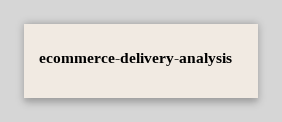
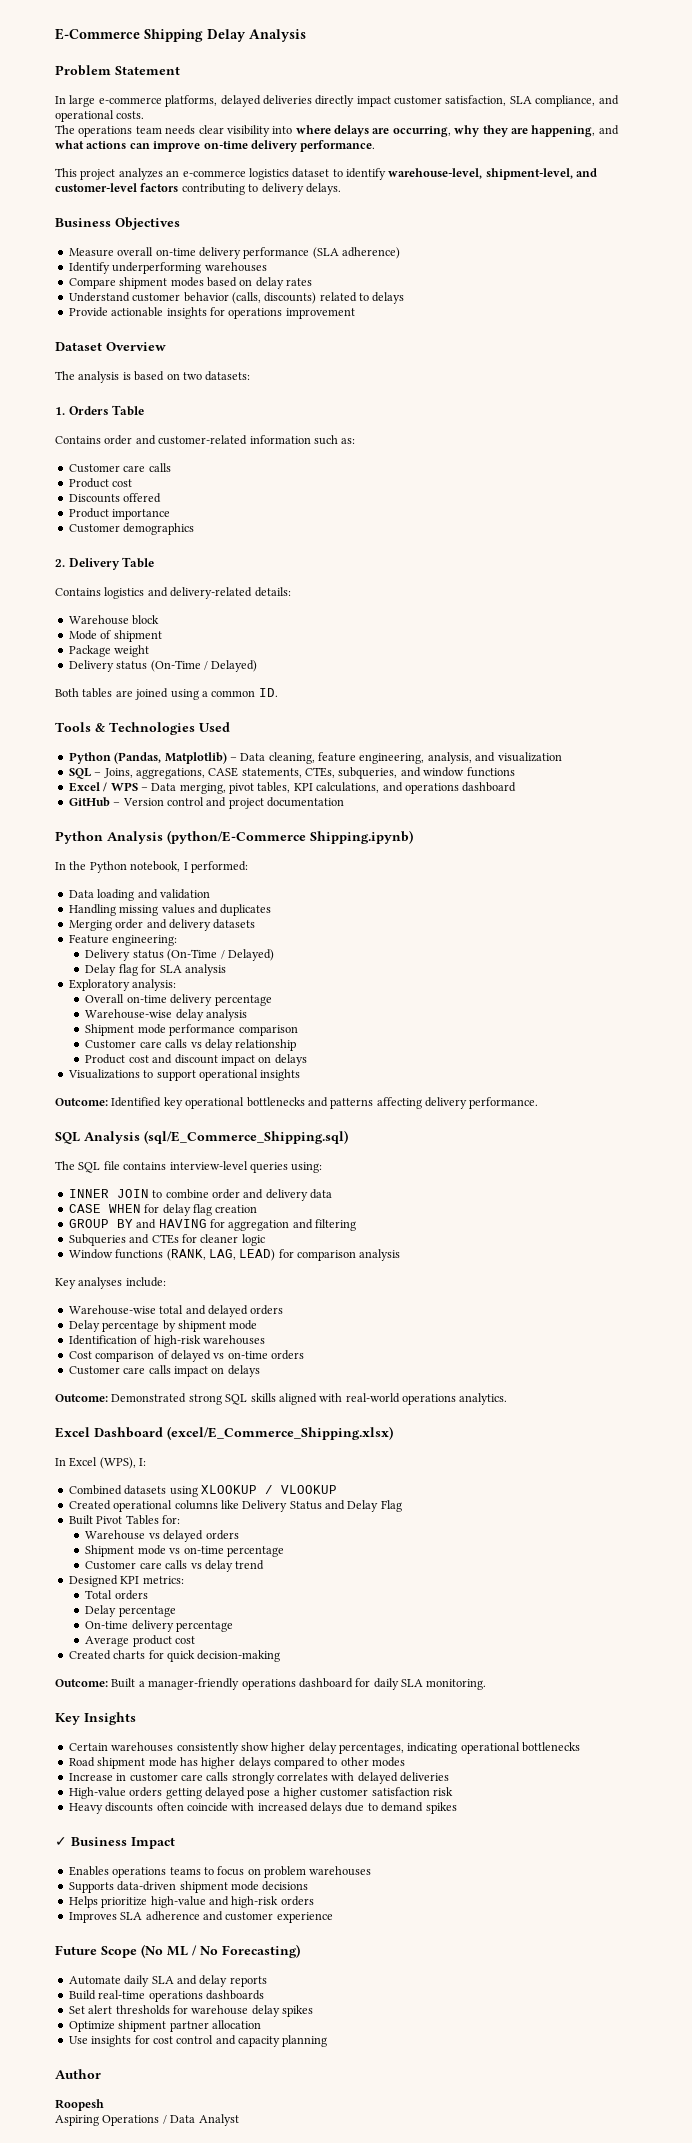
[39,53,232,66] ecommerce-delivery-analysis -> [55,28,306,42] [55,65,180,76] [55,95,619,107] [55,110,145,122] [55,125,619,137] [55,140,376,152] [55,168,598,180] [55,183,341,195] [55,217,180,230] [68,247,400,259] [68,262,267,274] [68,277,312,289] [68,292,405,304] [68,307,355,319] [55,342,166,351] [55,371,251,383] [55,405,145,416] [55,435,356,445] [68,463,171,473] [68,478,133,488] [68,493,162,503] [68,508,171,520] [68,523,195,535] [55,557,155,570] [55,587,291,599] [68,615,160,625] [68,630,162,642] [68,645,150,657] [68,660,258,672] [55,688,278,700] [55,722,230,735] [68,752,562,764] [68,767,515,779] [68,782,517,794] [68,797,344,809] [55,830,413,844] [55,861,248,873] [68,889,210,901] [68,904,272,916] [68,919,256,931] [68,934,178,946] [85,949,274,961] [85,964,226,976] [68,979,177,991] [85,994,272,1006] [85,1009,248,1021] [85,1024,298,1036] [85,1039,297,1051] [85,1054,307,1066] [67,1069,301,1081] [55,1097,539,1109] [55,1130,348,1144] [55,1161,323,1173] [68,1189,332,1201] [68,1204,258,1216] [68,1219,356,1231] [68,1234,265,1246] [68,1249,401,1261] [55,1277,166,1289] [68,1305,284,1317] [68,1320,258,1332] [68,1335,265,1347] [68,1350,304,1362] [68,1365,260,1377] [55,1393,508,1405] [55,1426,393,1440] [55,1457,147,1469] [68,1485,337,1497] [68,1500,402,1512] [68,1515,180,1525] [85,1530,239,1542] [85,1545,284,1557] [85,1560,265,1572] [68,1575,184,1587] [85,1590,148,1600] [85,1605,176,1617] [85,1620,234,1632] [85,1635,196,1647] [68,1650,281,1662] [55,1678,487,1690] [55,1712,136,1725] [68,1742,581,1754] [68,1757,406,1769] [68,1772,450,1784] [68,1787,454,1799] [68,1802,457,1814] [55,1837,175,1849] [68,1866,372,1878] [68,1881,309,1893] [68,1896,314,1908] [68,1911,333,1923] [55,1944,300,1958] [68,1975,267,1987] [68,1990,264,2002] [68,2005,313,2017] [68,2020,261,2032] [68,2035,328,2047] [55,2069,101,2079] [55,2099,104,2111] [55,2114,239,2126] E-Commerce Shipping Delay Analysis // Problem Statement // In large e-commerce platforms, delayed deliveries directly impact customer satisfaction, SLA compliance, and operational costs. // The operations team needs clear visibility into where delays are occurring, why they are happening, and what actions can improve on-time delivery performance. // This project analyzes an e-commerce logistics dataset to identify warehouse-level, shipment-level, and customer-level factors contributing to delivery delays. // Business Objectives // Measure overall on-time delivery performance (SLA adherence) // Identify underperforming warehouses // Compare shipment modes based on delay rates // Understand customer behavior (calls, discounts) related to delays // Provide actionable insights for operations improvement // Dataset Overview // The analysis is based on two datasets: // 1. Orders Table // Contains order and customer-related information such as: // Customer care calls // Product cost // Discounts offered // Product importance // Customer demographics // 2. Delivery Table // Contains logistics and delivery-related details: // Warehouse block // Mode of shipment // Package weight // Delivery status (On-Time / Delayed) // Both tables are joined using a common ID. // Tools & Technologies Used // Python (Pandas, Matplotlib) – Data cleaning, feature engineering, analysis, and visualization // SQL – Joins, aggregations, CASE statements, CTEs, subqueries, and window functions // Excel / WPS – Data merging, pivot tables, KPI calculations, and operations dashboard // GitHub – Version control and project documentation // Python Analysis (python/E-Commerce Shipping.ipynb) // In the Python notebook, I performed: // Data loading and validation // Handling missing values and duplicates // Merging order and delivery datasets // Feature engineering: // Delivery status (On-Time / Delayed) // Delay flag for SLA analysis // Exploratory analysis: // Overall on-time delivery percentage // Warehouse-wise delay analysis // Shipment mode performance comparison // Customer care calls vs delay relationship // Product cost and discount impact on delays // Visualizations to support operational insights // Outcome: Identified key operational bottlenecks and patterns affecting delivery performance. // SQL Analysis (sql/E_Commerce_Shipping.sql) // The SQL file contains interview-level queries using: // INNER JOIN to combine order and delivery data // CASE WHEN for delay flag creation // GROUP BY and HAVING for aggregation and filtering // Subqueries and CTEs for cleaner logic // Window functions (RANK, LAG, LEAD) for comparison analysis // Key analyses include: // Warehouse-wise total and delayed orders // Delay percentage by shipment mode // Identification of high-risk warehouses // Cost comparison of delayed vs on-time orders // Customer care calls impact on delays // Outcome: Demonstrated strong SQL skills aligned with real-world operations analytics. // Excel Dashboard (excel/E_Commerce_Shipping.xlsx) // In Excel (WPS), I: // Combined datasets using XLOOKUP / VLOOKUP // Created operational columns like Delivery Status and Delay Flag // Built Pivot Tables for: // Warehouse vs delayed orders // Shipment mode vs on-time percentage // Customer care calls vs delay trend // Designed KPI metrics: // Total orders // Delay percentage // On-time delivery percentage // Average product cost // Created charts for quick decision-making // Outcome: Built a manager-friendly operations dashboard for daily SLA monitoring. // Key Insights // Certain warehouses consistently show higher delay percentages, indicating operational bottlenecks // Road shipment mode has higher delays compared to other modes // Increase in customer care calls strongly correlates with delayed deliveries // High-value orders getting delayed pose a higher customer satisfaction risk // Heavy discounts often coincide with increased delays due to demand spikes // ✓ Business Impact // Enables operations teams to focus on problem warehouses // Supports data-driven shipment mode decisions // Helps prioritize high-value and high-risk orders // Improves SLA adherence and customer experience // Future Scope (No ML / No Forecasting) // Automate daily SLA and delay reports // Build real-time operations dashboards // Set alert thresholds for warehouse delay spikes // Optimize shipment partner allocation // Use insights for cost control and capacity planning // Author // Roopesh // Aspiring Operations / Data Analyst

